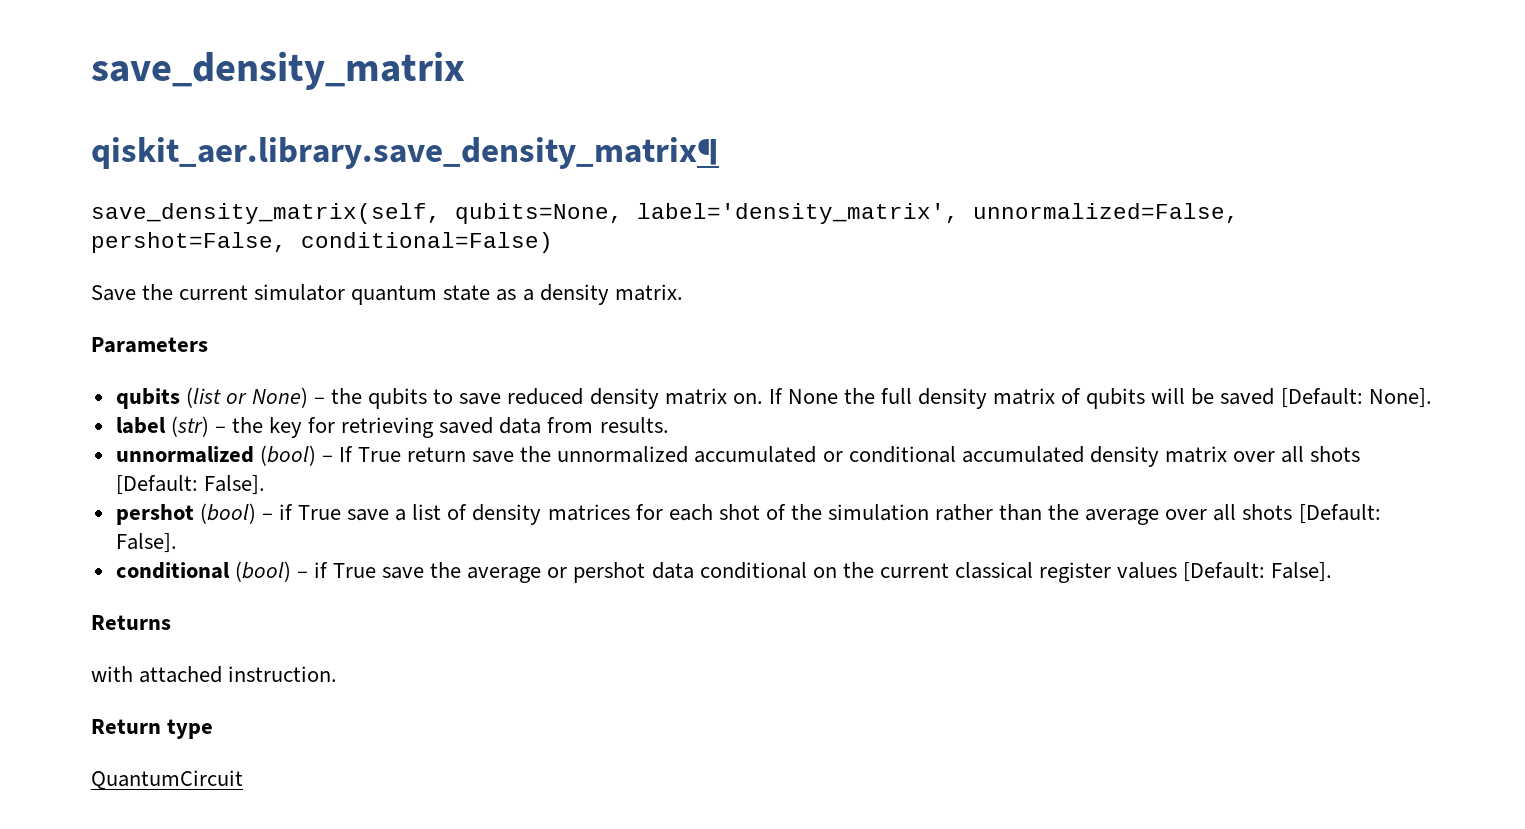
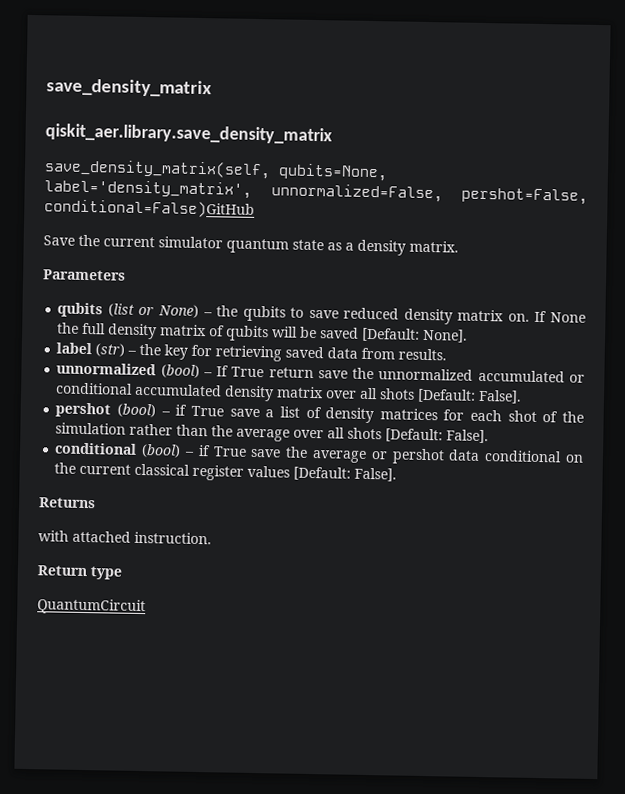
[91,137,719,169] qiskit_aer.library.save_density_matrix¶ -> [45,123,333,145] qiskit_aer.library.save_density_matrix
[301,232,553,253] conditional=False) -> [44,199,255,218] conditional=False)GitHub

